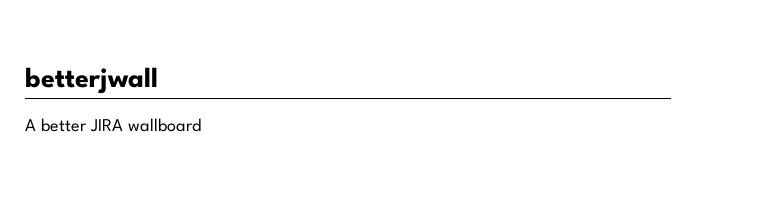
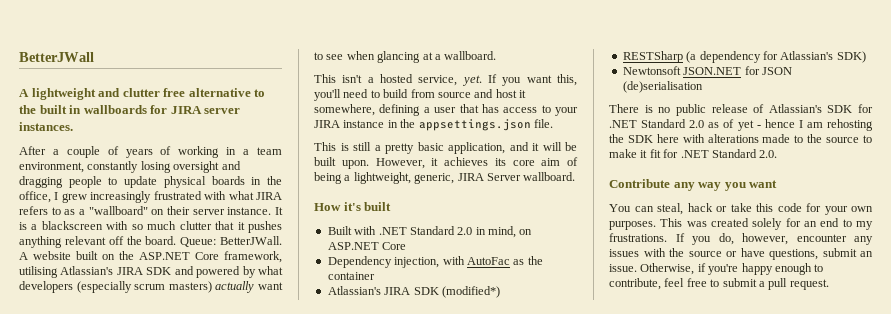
[25,67,158,94] [25,118,201,132] betterjwall // A better JIRA wallboard -> [19,52,94,62] [19,88,266,100] [19,105,241,114] [19,122,73,131] [19,146,282,158] [19,161,241,173] [19,176,282,188] [19,191,282,203] [19,206,283,215] [19,221,283,233] [19,236,282,248] [19,251,282,263] [19,266,283,278] [19,281,283,293] [314,51,497,63] [314,74,577,86] [314,89,526,101] [314,104,578,116] [314,119,553,131] [314,142,577,154] [314,157,578,169] [314,172,576,184] [314,202,392,211] [327,226,533,238] [327,242,407,250] [327,256,543,268] [327,272,375,280] [327,286,500,298] [622,51,866,63] [622,66,792,75] [622,81,703,93] [609,104,873,116] [609,119,873,131] [609,134,872,143] [609,149,778,158] [609,179,778,191] [609,203,873,215] [609,218,873,230] [609,233,873,245] [609,248,873,260] [609,263,824,275] [609,278,829,290] BetterJWall // A lightweight and clutter free alternative to the built in wallboards for JIRA server instances. // After a couple of years of working in a team environment, constantly losing oversight and dragging people to update physical boards in the office, I grew increasingly frustrated with what JIRA refers to as a "wallboard" on their server instance. It is a blackscreen with so much clutter that it pushes anything relevant off the board. Queue: BetterJWall. A website built on the ASP.NET Core framework, utilising Atlassian's JIRA SDK and powered by what developers (especially scrum masters) actually want to see when glancing at a wallboard. // This isn't a hosted service, yet. If you want this, you'll need to build from source and host it somewhere, defining a user that has access to your JIRA instance in the appsettings.json file. // This is still a pretty basic application, and it will be built upon. However, it achieves its core aim of being a lightweight, generic, JIRA Server wallboard. // How it's built // Built with .NET Standard 2.0 in mind, on ASP.NET Core // Dependency injection, with AutoFac as the container // Atlassian's JIRA SDK (modified*) // RESTSharp (a dependency for Atlassian's SDK) // Newtonsoft JSON.NET for JSON (de)serialisation // There is no public release of Atlassian's SDK for .NET Standard 2.0 as of yet - hence I am rehosting the SDK here with alterations made to the source to make it fit for .NET Standard 2.0. // Contribute any way you want // You can steal, hack or take this code for your own purposes. This was created solely for an end to my frustrations. If you do, however, encounter any issues with the source or have questions, submit an issue. Otherwise, if you're happy enough to contribute, feel free to submit a pull request.

